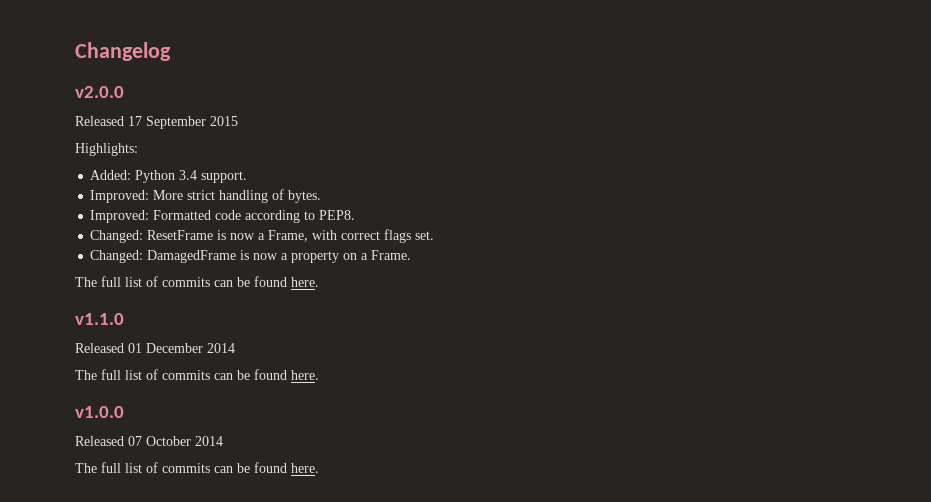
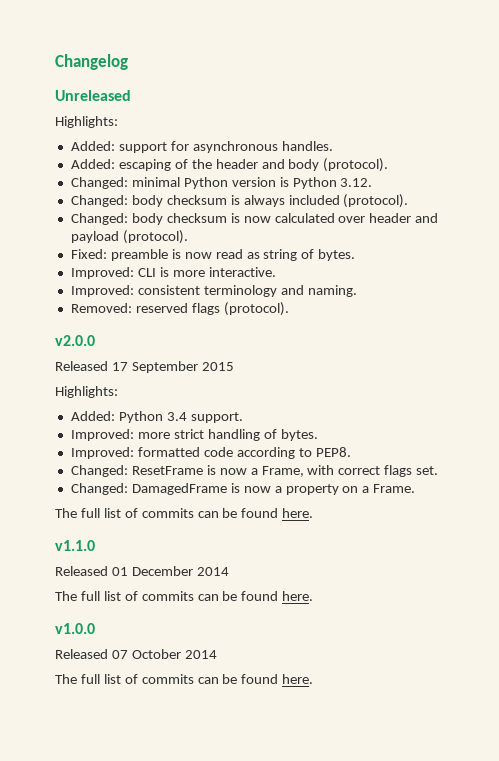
(171, 51) none -> [55,90,131,101] [55,116,118,128] [70,141,333,153] [70,158,389,172] [70,177,373,189] [70,194,409,208] [70,213,439,225] [70,230,188,244] [70,249,356,261] [70,267,276,279] [70,285,357,297] [70,302,289,316] // Unreleased // Highlights: // Added: support for asynchronous handles. // Added: escaping of the header and body (protocol). // Changed: minimal Python version is Python 3.12. // Changed: body checksum is always included (protocol). // Changed: body checksum is now calculated over header and payload (protocol). // Fixed: preamble is now read as string of bytes. // Improved: CLI is more interactive. // Improved: consistent terminology and naming. // Removed: reserved flags (protocol).
[153,190,184,200] More -> [137,432,170,439] more
[153,210,212,220] Formatted -> [137,447,200,457] formatted

